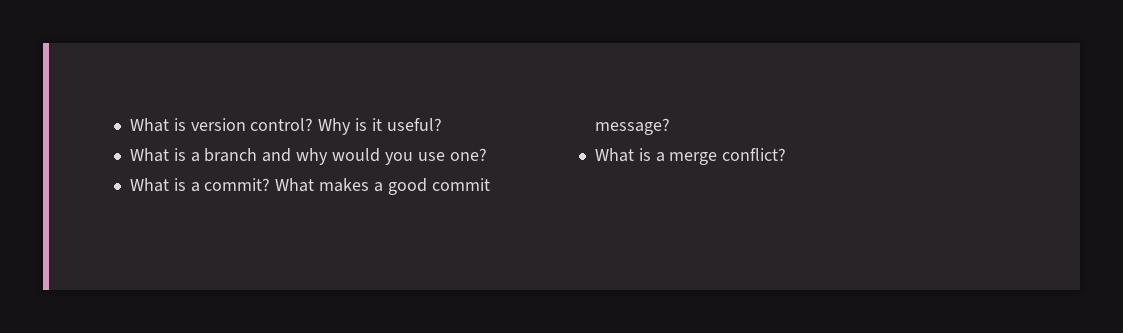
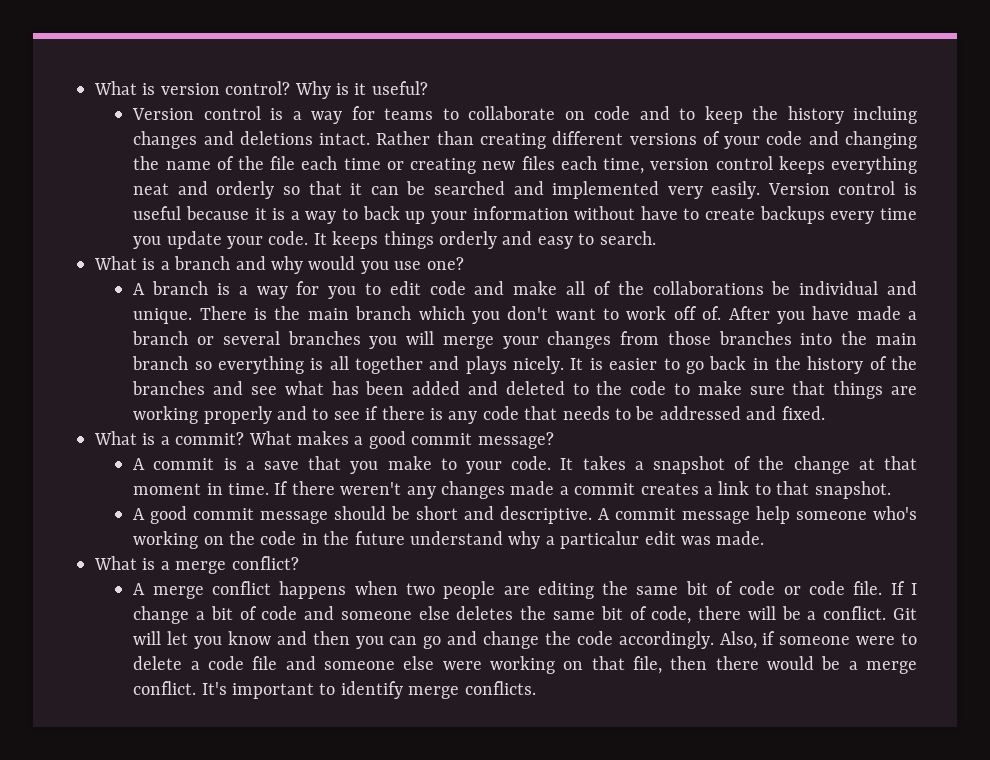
(442, 124) none -> [132,106,918,124] [133,131,917,149] [133,156,918,174] [133,181,918,199] [133,206,918,224] [133,231,656,249] // Version control is a way for teams to collaborate on code and to keep the history incluing changes and deletions intact. Rather than creating different versions of your code and changing the name of the file each time or creating new files each time, version control keeps everything neat and orderly so that it can be searched and implemented very easily. Version control is useful because it is a way to back up your information without have to create backups every time you update your code. It keeps things orderly and easy to search.
(487, 154) none -> [133,281,917,299] [133,306,917,324] [132,331,917,349] [132,356,918,374] [132,381,917,399] [133,406,825,424] // A branch is a way for you to edit code and make all of the collaborations be individual and unique. There is the main branch which you don't want to work off of. After you have made a branch or several branches you will merge your changes from those branches into the main branch so everything is all together and plays nicely. It is easier to go back in the history of the branches and see what has been added and deleted to the code to make sure that things are working properly and to see if there is any code that needs to be addressed and fixed.
(670, 126) none -> [133,456,917,474] [133,481,891,499] [133,506,918,524] [133,531,765,549] // A commit is a save that you make to your code. It takes a snapshot of the change at that moment in time. If there weren't any changes made a commit creates a link to that snapshot. // A good commit message should be short and descriptive. A commit message help someone who's working on the code in the future understand why a particalur edit was made.
(787, 154) none -> [133,581,917,599] [133,606,918,624] [133,631,917,649] [133,656,918,674] [133,681,536,699] // A merge conflict happens when two people are editing the same bit of code or code file. If I change a bit of code and someone else deletes the same bit of code, there will be a conflict. Git will let you know and then you can go and change the code accordingly. Also, if someone were to delete a code file and someone else were working on that file, then there would be a merge conflict. It's important to identify merge conflicts.

